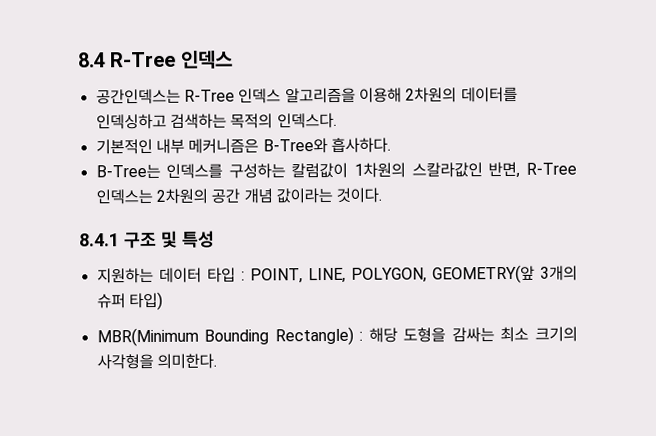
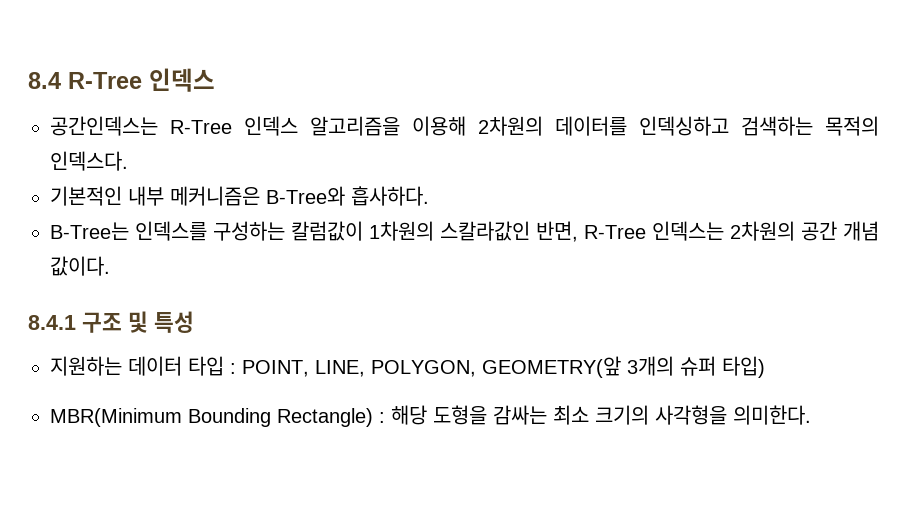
[275,187,383,204] 값이라는 것이다. -> [50,256,110,276] 값이다.

